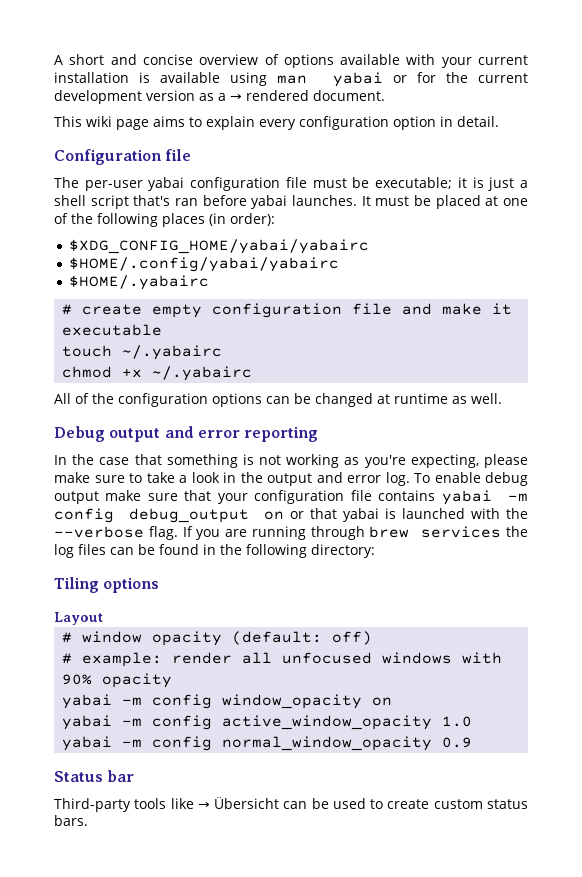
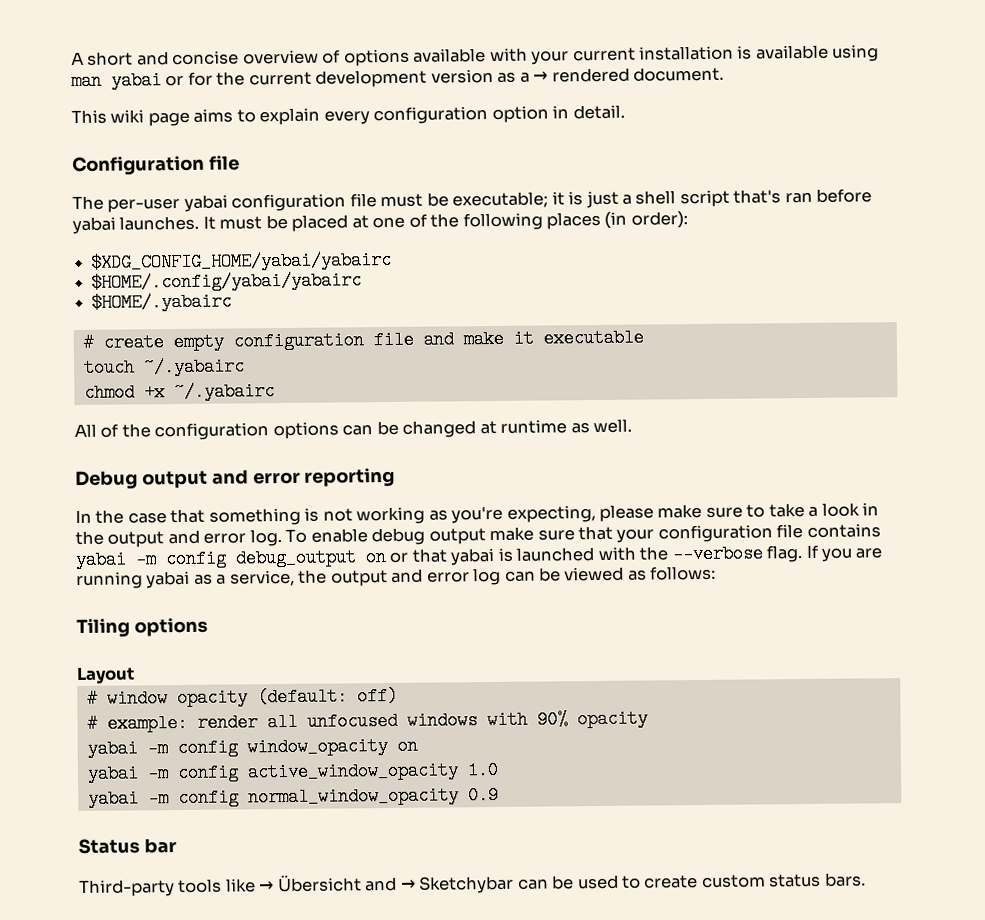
[310,526,528,540] [54,544,375,558] through brew services the log files can be found in the following directory: -> [146,565,717,589] yabai as a service, the output and error log can be viewed as follows:
(280, 803) none -> [364,875,515,894] and → Sketchybar

